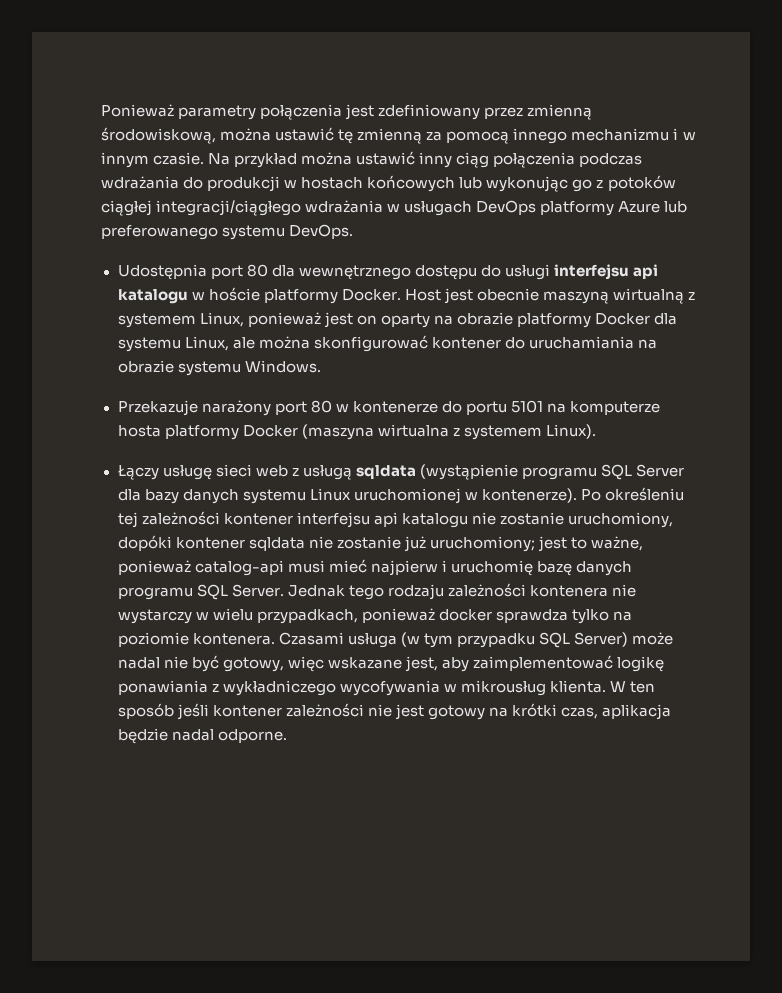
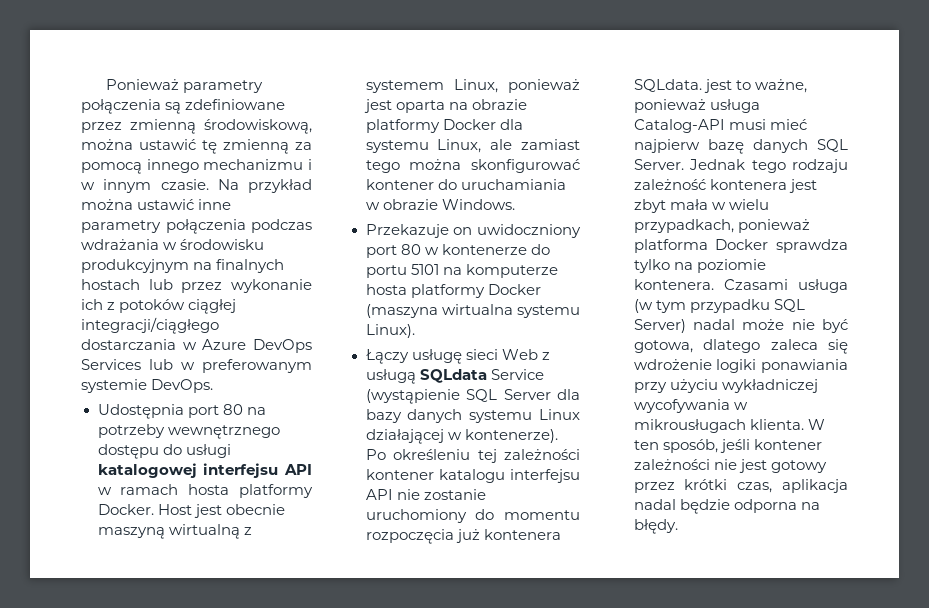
[345,104,481,120] jest zdefiniowany -> [165,99,286,114] są zdefiniowane
[419,152,490,168] inny ciąg -> [198,199,232,210] [81,220,161,233] inne parametry
[183,175,676,192] [101,200,688,216] [101,225,286,240] do produkcji w hostach końcowych lub wykonując go z potoków ciągłej integracji/ciągłego wdrażania w usługach DevOps platformy Azure lub preferowanego systemu -> [163,239,265,250] [81,259,285,273] [81,279,312,293] [81,299,237,314] [81,317,219,334] [81,339,312,353] [81,359,312,373] [81,379,147,393] w środowisku produkcyjnym na finalnych hostach lub przez wykonanie ich z potoków ciągłej integracji/ciągłego dostarczania w Azure DevOps Services lub w preferowanym systemie
[271,265,295,277] dla -> [246,407,266,415] [97,424,165,438] na potrzeby
[553,264,658,280] [117,287,260,304] interfejsu api katalogu w hoście -> [97,463,312,478] [97,484,230,495] katalogowej interfejsu API w ramach hosta
[356,313,430,328] on oparty -> [395,100,445,113] oparta
(255, 343) none -> [521,139,580,150] [365,160,400,173] zamiast tego
[637,339,657,349] [117,360,241,376] na obrazie systemu -> [365,199,438,210] w obrazie
[201,400,271,416] narażony -> [453,224,581,238] on uwidoczniony
[452,425,542,440] z systemem -> [517,305,580,318] systemu
[255,465,288,477] web -> [501,349,538,360] Web
[355,464,597,480] sqldata (wystąpienie programu -> [419,369,544,383] [365,389,460,404] SQLdata Service (wystąpienie
[353,488,461,504] uruchomionej -> [365,429,444,444] działającej
[296,512,673,528] [117,535,535,552] interfejsu api katalogu nie zostanie uruchomiony, dopóki kontener sqldata nie zostanie już uruchomiony; -> [438,469,580,483] [365,489,486,500] [365,509,580,523] [365,529,561,544] [633,79,702,92] katalogu interfejsu API nie zostanie uruchomiony do momentu rozpoczęcia już kontenera SQLdata.
[194,560,284,576] catalog-api -> [709,99,760,113] [633,119,725,133] usługa Catalog-API
[441,560,533,576] i uruchomię -> (700, 146) none
[117,587,193,600] programu -> (808, 146) none
[447,583,636,597] [117,609,192,624] zależności kontenera nie wystarczy -> [633,179,817,193] [633,199,708,213] zależność kontenera jest zbyt mała
[438,609,492,621] docker -> [633,239,769,253] platforma Docker
[631,632,673,645] [117,655,664,672] [117,680,336,696] może nadal nie być gotowy, więc wskazane jest, aby zaimplementować logikę ponawiania z wykładniczego -> [692,319,848,333] [633,339,848,354] [633,359,848,373] [633,379,818,393] nadal może nie być gotowa, dlatego zaleca się wdrożenie logiki ponawiania przy użyciu wykładniczej
[460,680,546,696] mikrousług -> [633,419,746,433] mikrousługach
[117,703,174,719] sposób -> [662,439,718,453] sposób,
[488,707,508,717] na -> [633,482,675,493] przez
[117,728,287,744] będzie nadal odporne. -> [633,499,820,514] [633,519,678,534] nadal będzie odporna na błędy.

